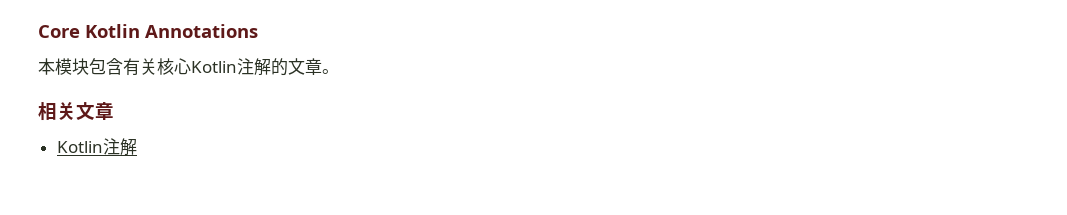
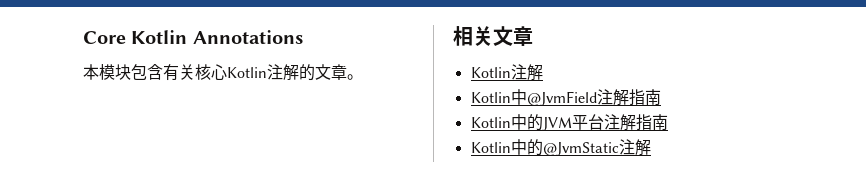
(137, 147) none -> [470,89,661,106] [470,114,668,131] [470,139,651,156] // Kotlin中@JvmField注解指南 // Kotlin中的JVM平台注解指南 // Kotlin中的@JvmStatic注解

